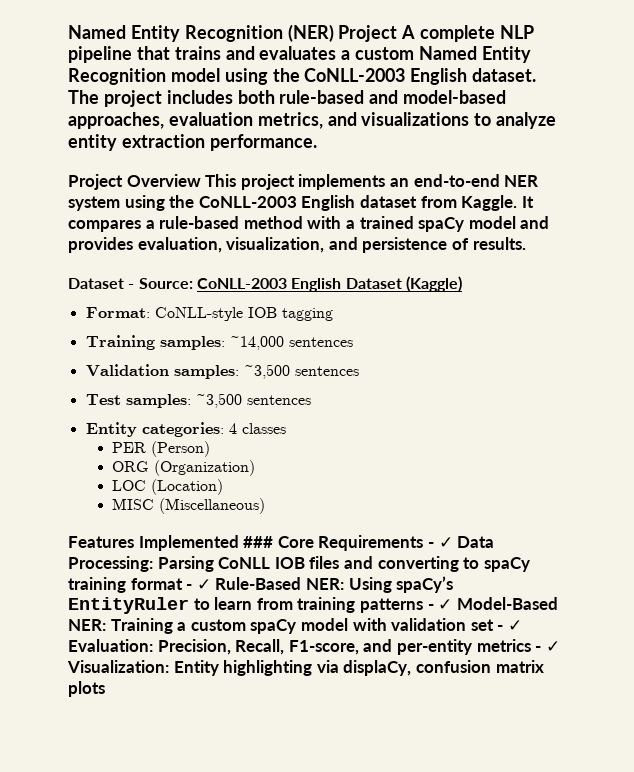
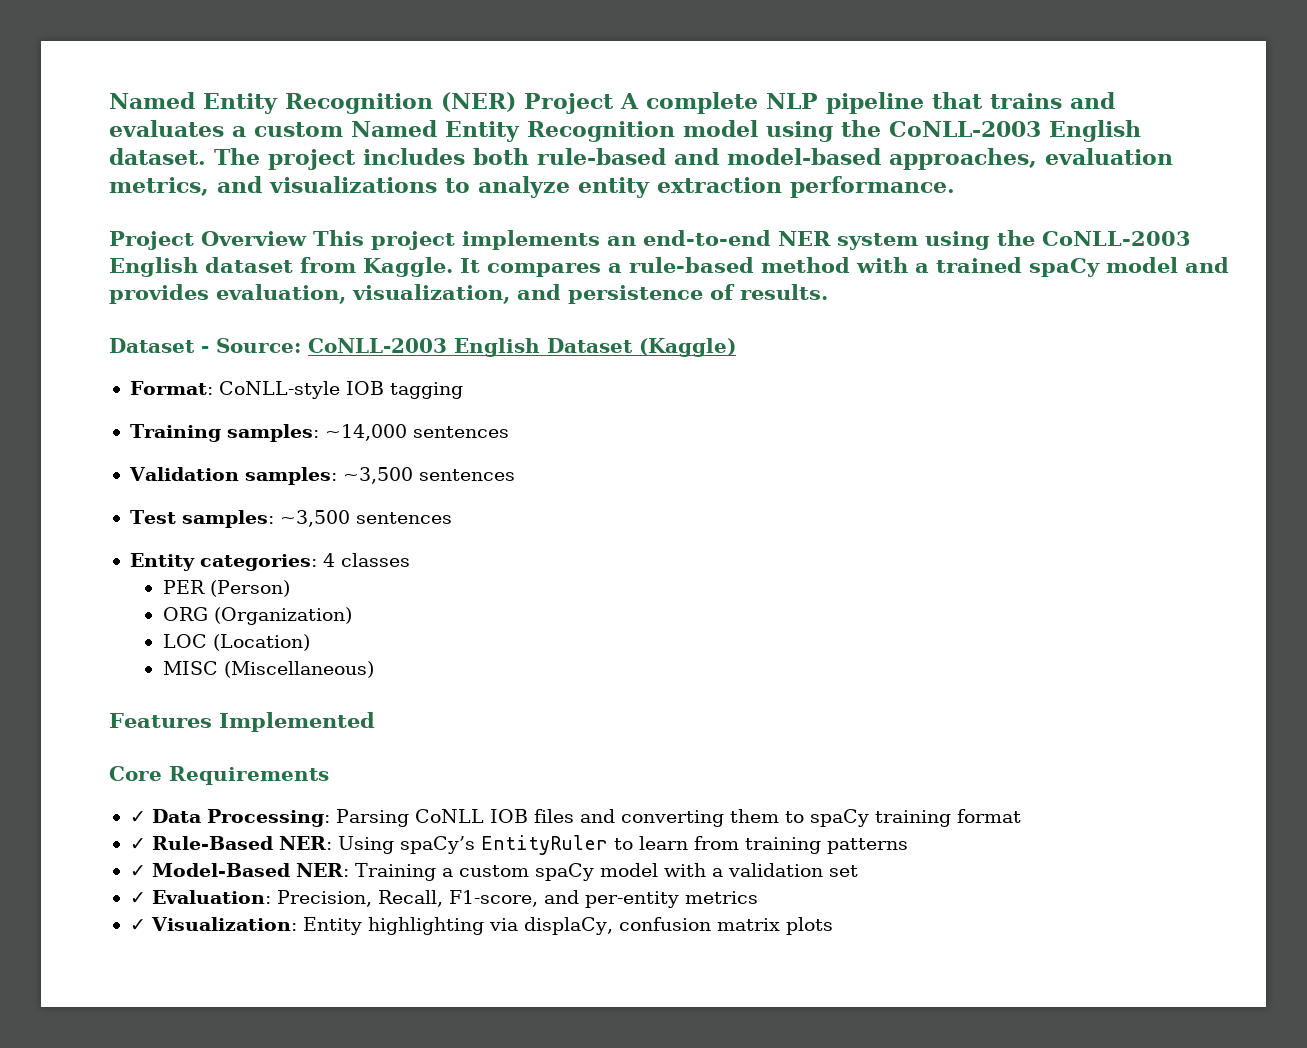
[243,536,274,548] ### -> (375, 722) //
[427,542,434,548] - -> (329, 775) //
(459, 564) none -> [729,809,779,823] them
[186,584,193,590] - -> (1021, 816) //
[427,604,434,610] - -> (908, 846) //
(387, 624) none -> [711,868,723,877] a
[497,625,504,631] - -> (858, 871) //
[535,646,542,652] - -> (758, 897) //

